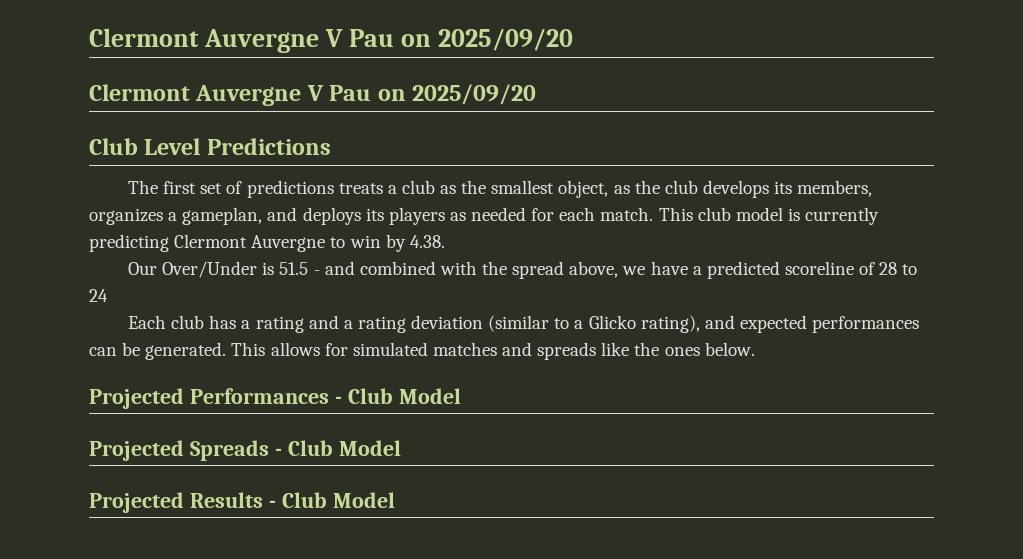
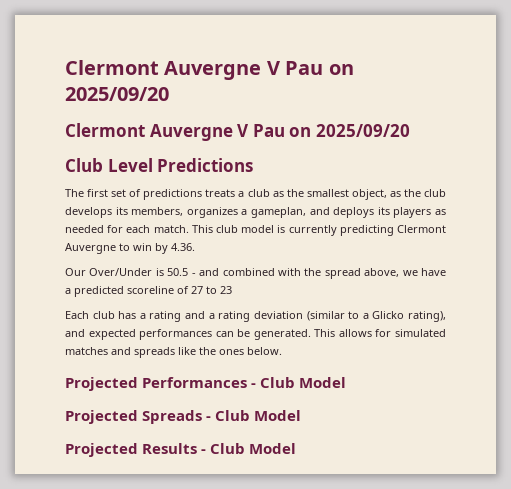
[409,235,445,248] 4.38. -> [171,243,195,251] 4.36.
[279,262,309,275] 51.5 -> [167,268,189,276] 50.5
[879,262,918,275] [89,289,108,302] 28 to 24 -> [191,286,232,294] 27 to 23

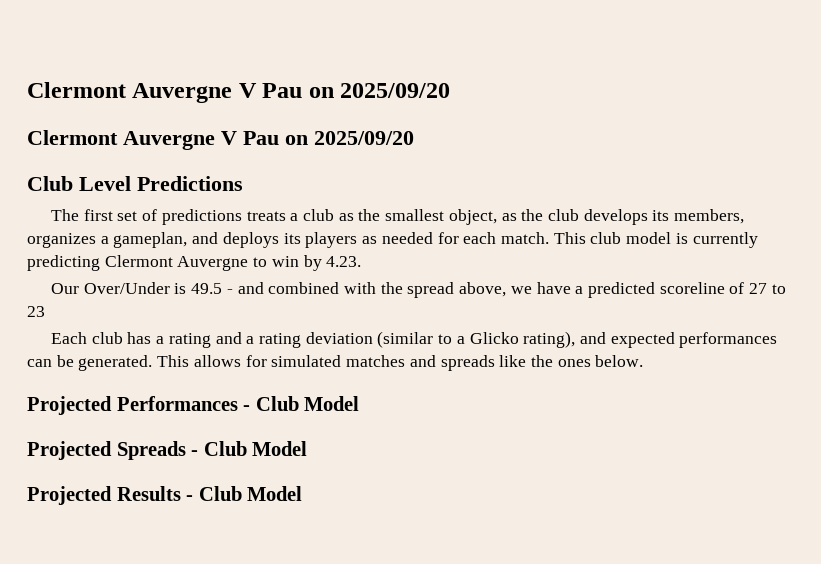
[171,243,195,251] 4.36. -> [326,256,362,267] 4.23.
[167,268,189,276] 50.5 -> [191,283,223,294] 49.5

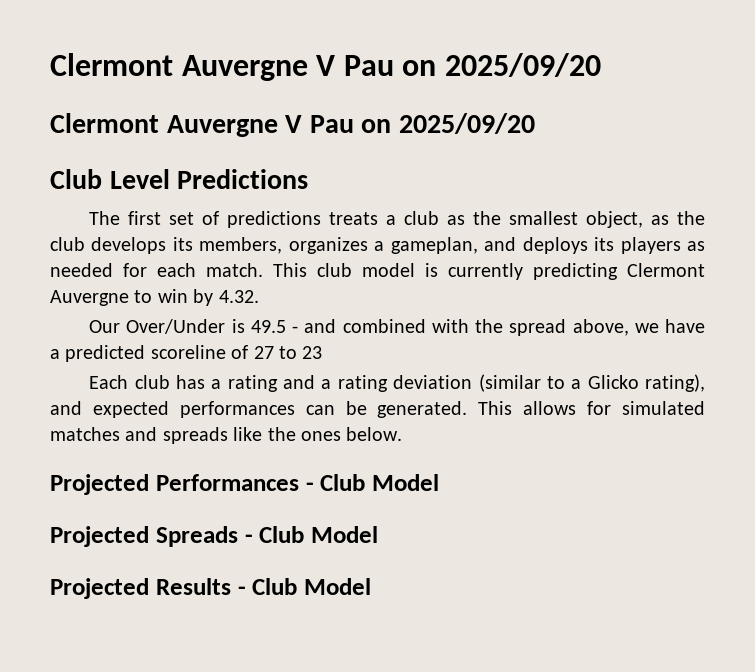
[326,256,362,267] 4.23. -> [218,290,259,303] 4.32.

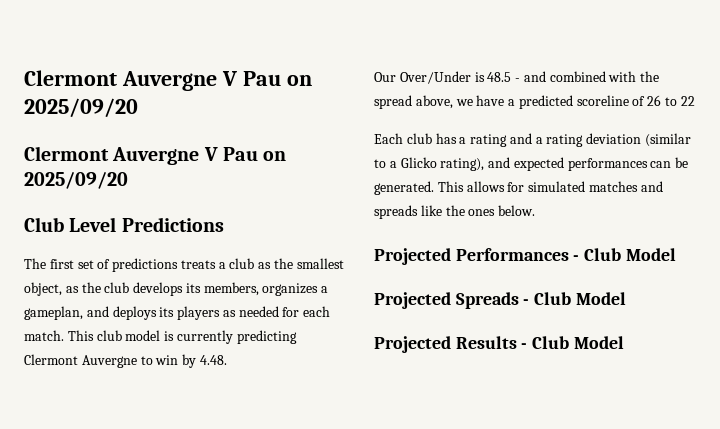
[218,290,259,303] 4.32. -> [199,355,227,365] 4.48.
[250,320,286,333] 49.5 -> [487,72,512,82] 48.5
[253,346,323,359] 27 to 23 -> [647,95,695,106] 26 to 22

